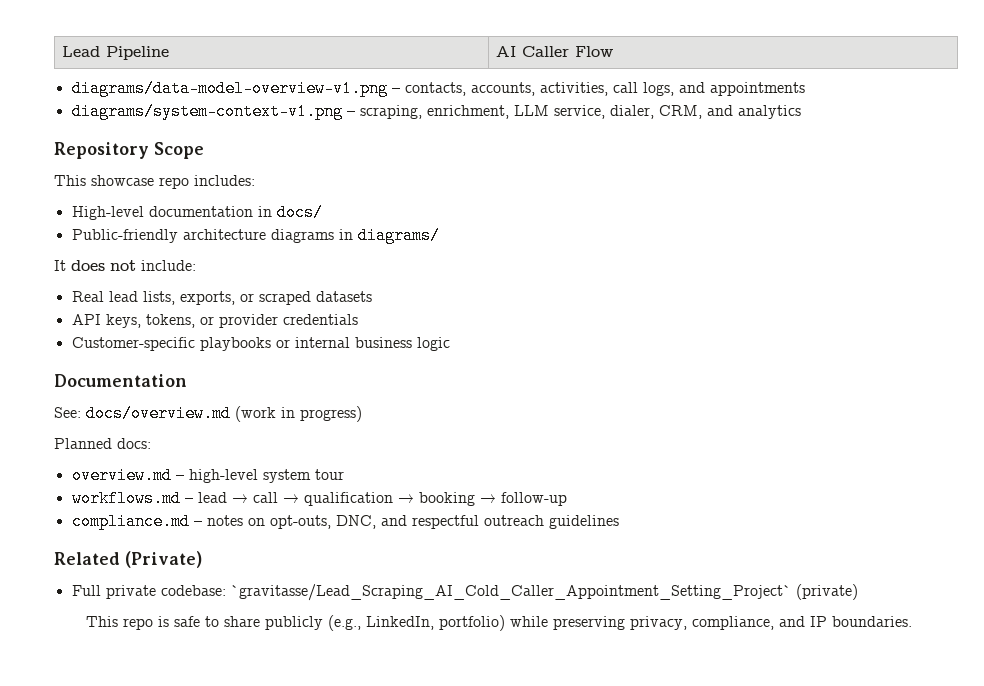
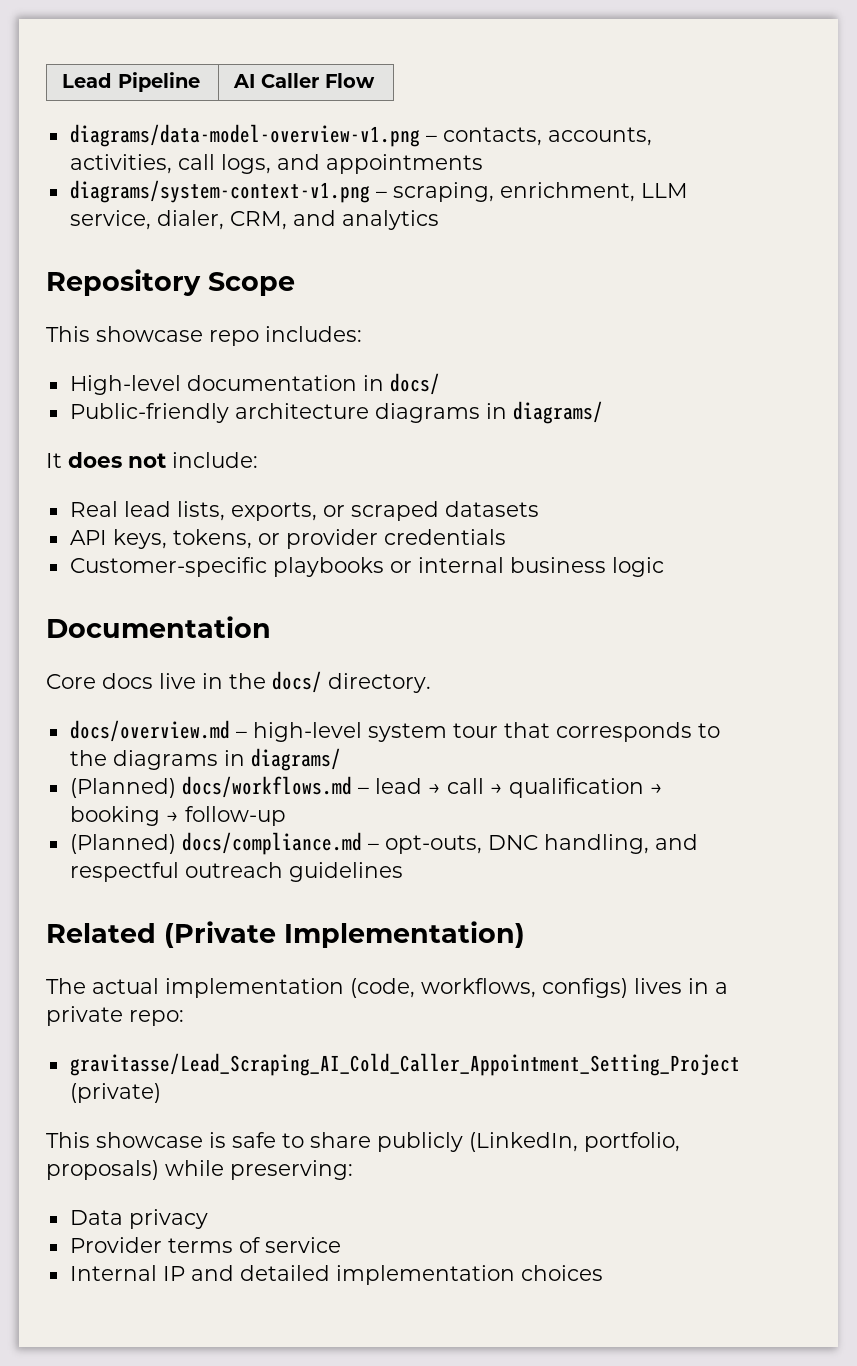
[54,405,362,422] [54,438,151,449] [71,467,344,484] [71,490,181,507] See: docs/overview.md (work in progress) // Planned docs: // overview.md – high-level system tour // workflows.md -> [46,671,431,693] [69,720,720,742] [69,748,341,771] [69,776,352,798] Core docs live in the docs/ directory. // docs/overview.md – high-level system tour that corresponds to the diagrams in diagrams/ // (Planned) docs/workflows.md
[71,513,376,530] compliance.md – notes on opt-outs, DNC, -> [69,832,649,855] (Planned) docs/compliance.md – opt-outs, DNC handling,
[124,551,202,568] [71,584,791,601] (Private) // Full private codebase: `gravitasse/Lead_Scraping_AI_Cold_Caller_Appointment_Setting_Project` -> [164,921,525,948] [46,978,728,998] [46,1006,184,1026] [69,1053,740,1076] (Private Implementation) // The actual implementation (code, workflows, configs) lives in a private repo: // gravitasse/Lead_Scraping_AI_Cold_Caller_Appointment_Setting_Project
[123,618,154,630] repo -> [96,1132,203,1148] showcase
[328,615,913,631] (e.g., LinkedIn, portfolio) while preserving privacy, compliance, and IP boundaries. -> [469,1132,680,1152] [46,1160,353,1180] [69,1209,208,1229] [69,1237,341,1253] [69,1265,603,1285] (LinkedIn, portfolio, proposals) while preserving: // Data privacy // Provider terms of service // Internal IP and detailed implementation choices

